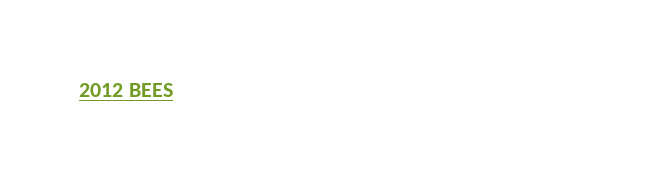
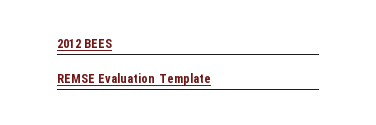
(173, 90) none -> [57,73,211,86] // REMSE Evaluation Template

